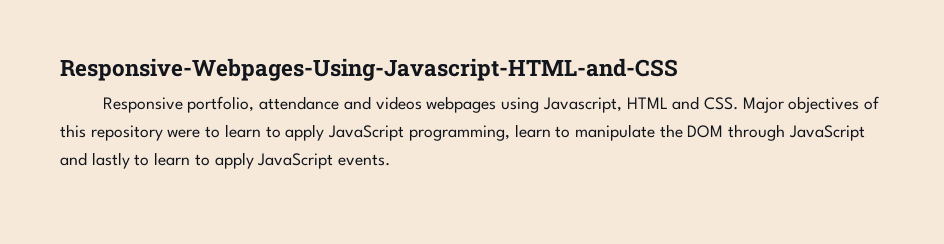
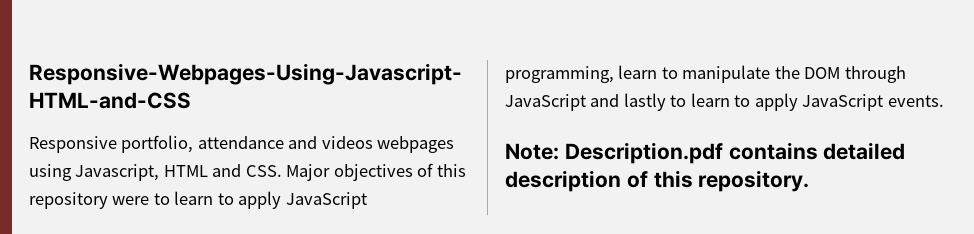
(391, 160) none -> [505,142,906,164] [505,170,810,192] // Note: Description.pdf contains detailed description of this repository.

